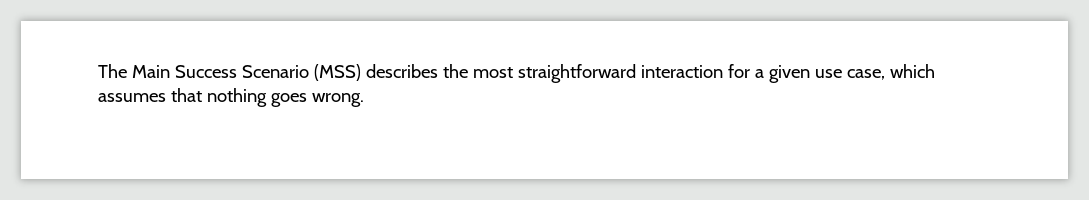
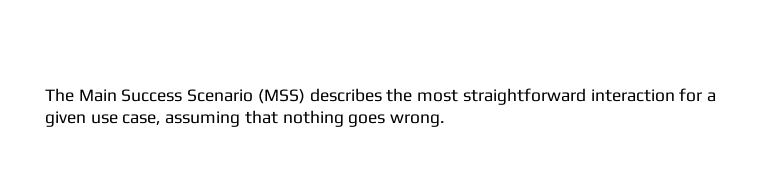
[889,64,935,78] [98,93,166,102] which assumes -> [165,111,241,127] assuming

